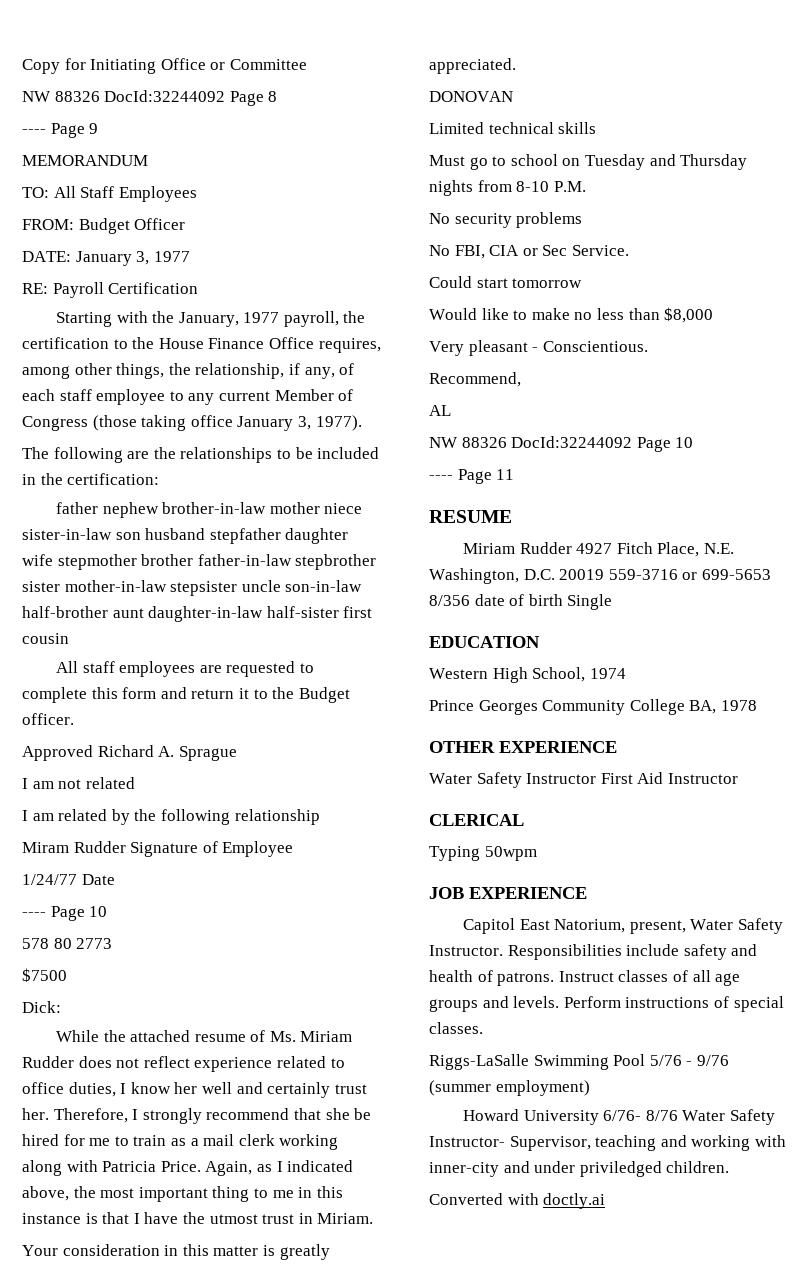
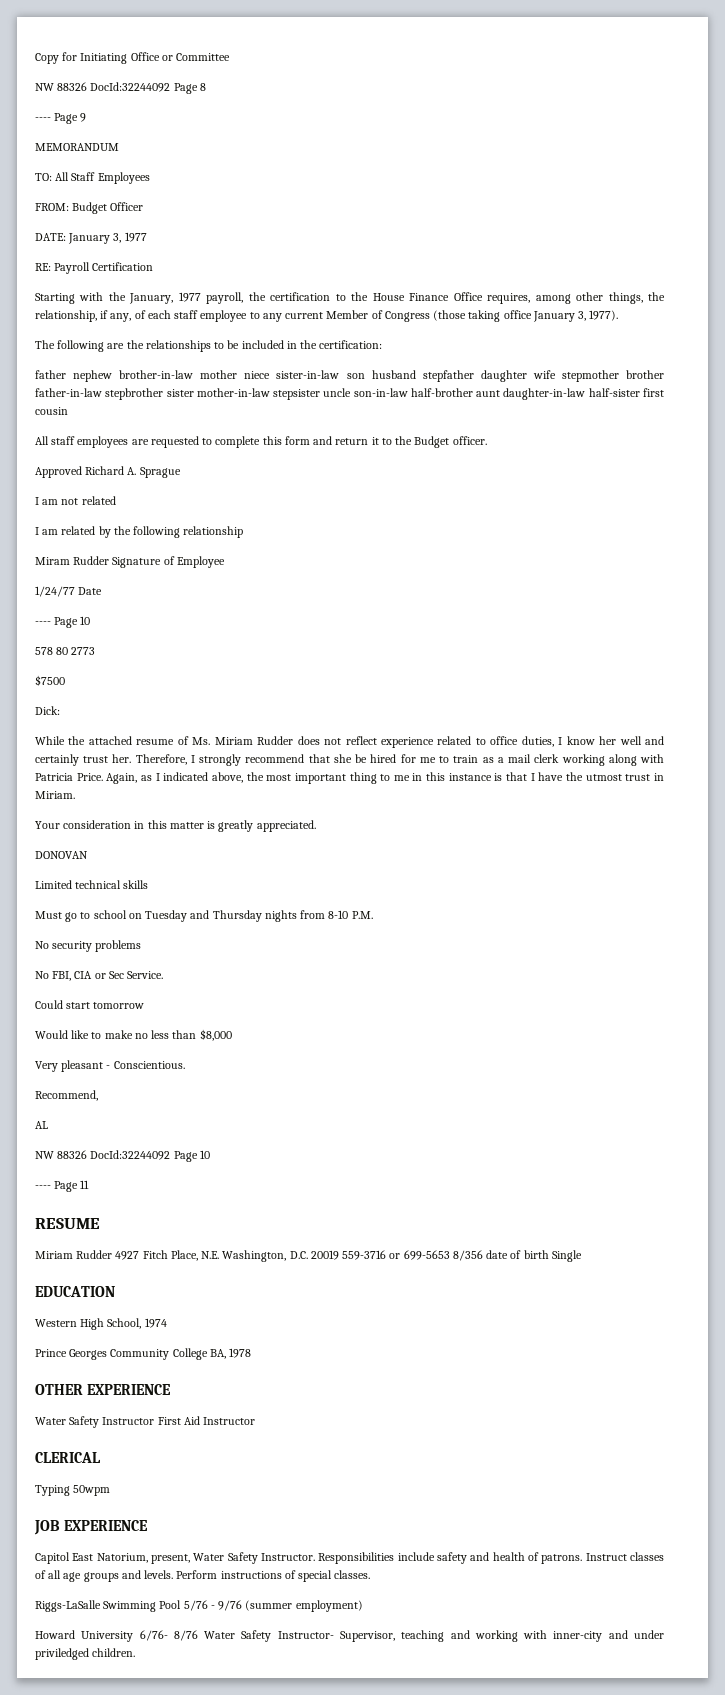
[429,1193,606,1209] // Converted with doctly.ai -> (136, 1652) none

